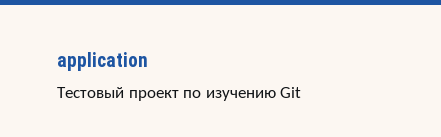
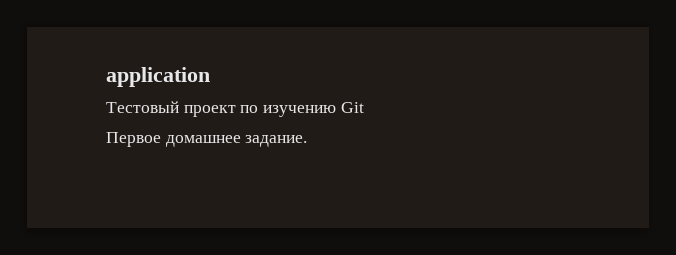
(302, 92) none -> [106,132,308,147] // Первое домашнее задание.

